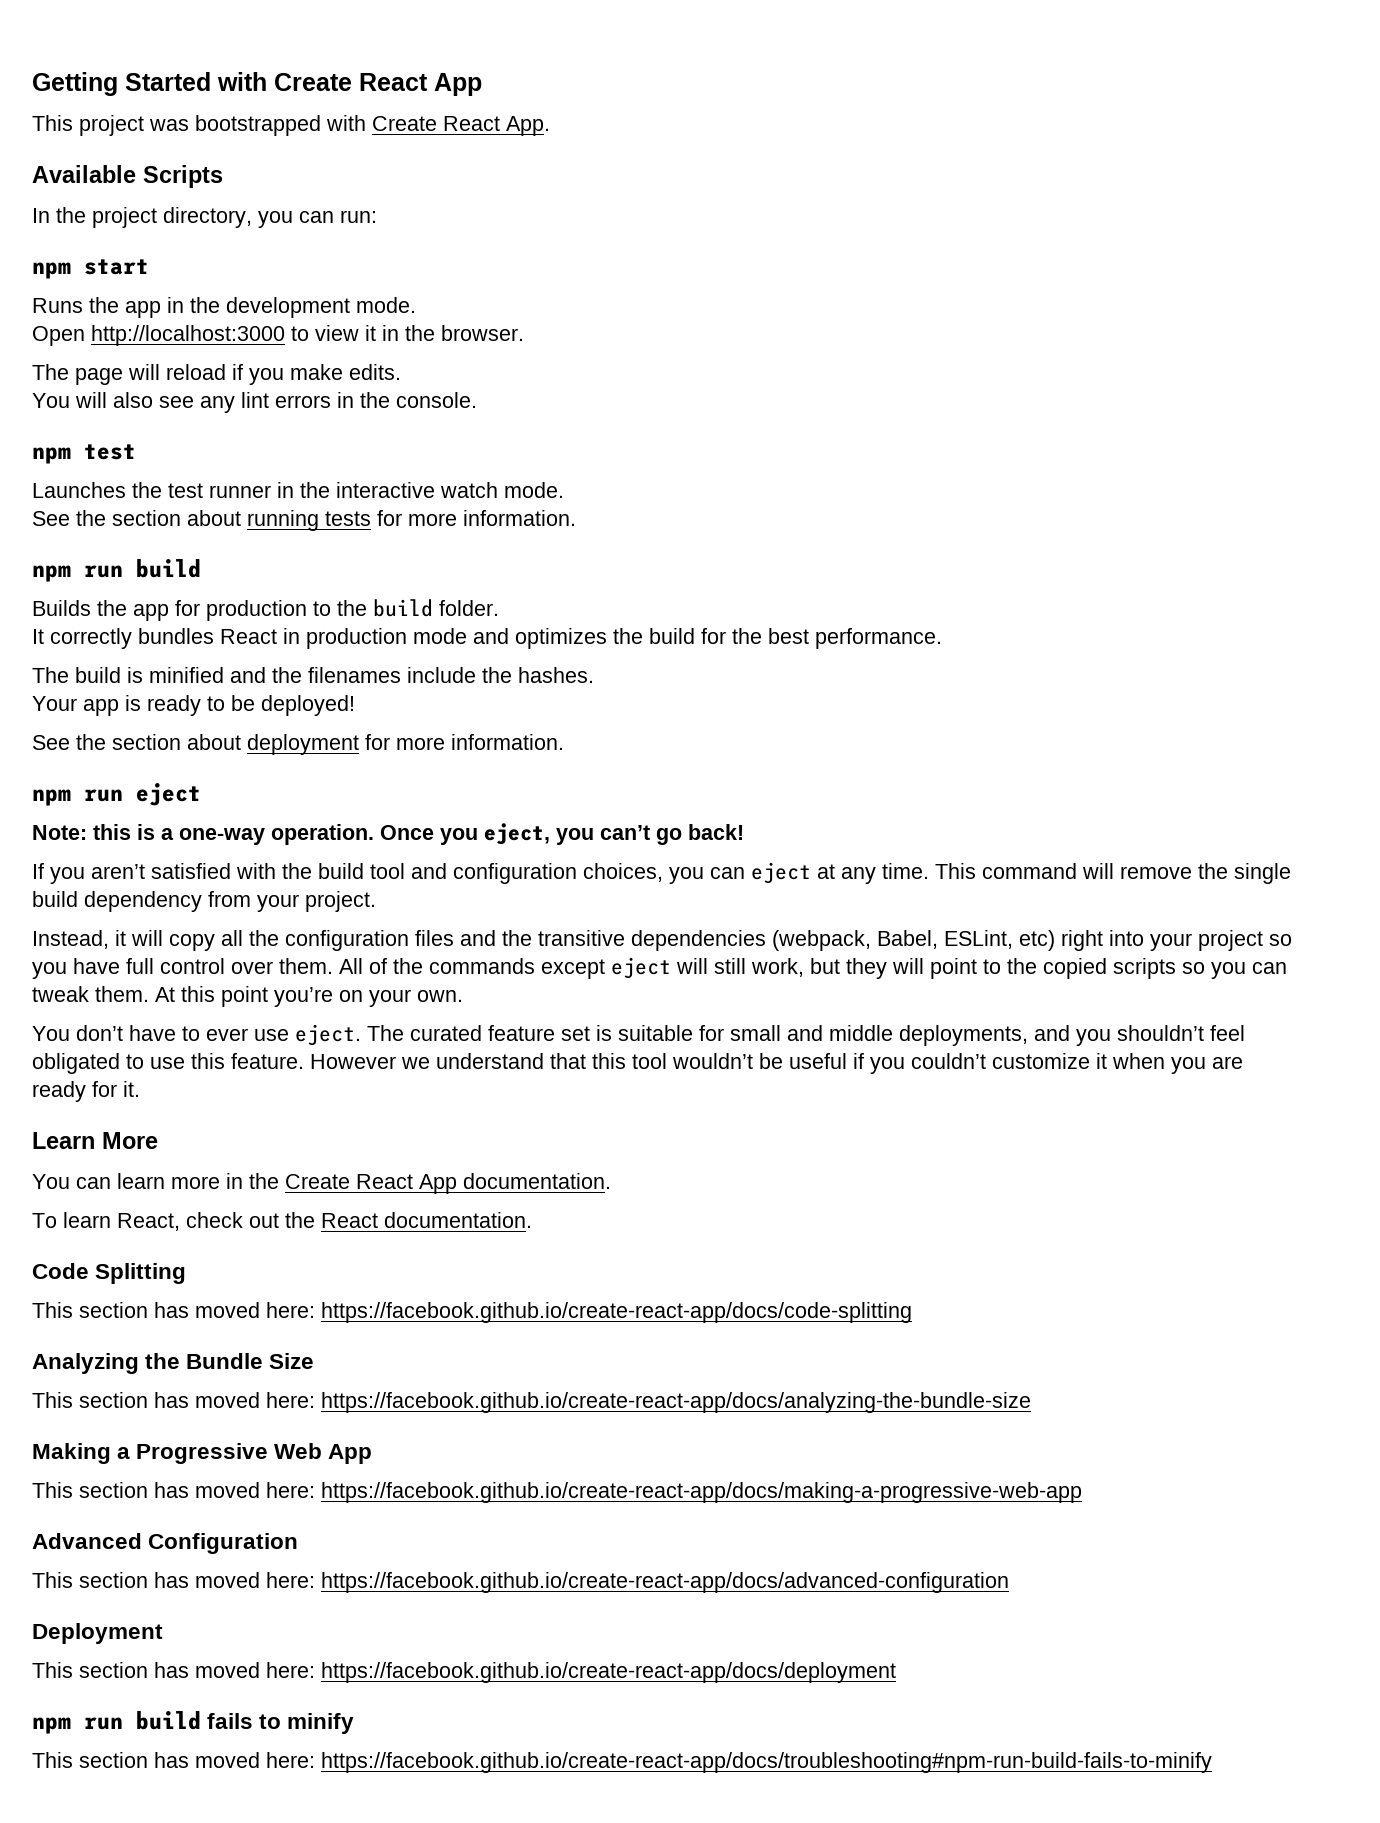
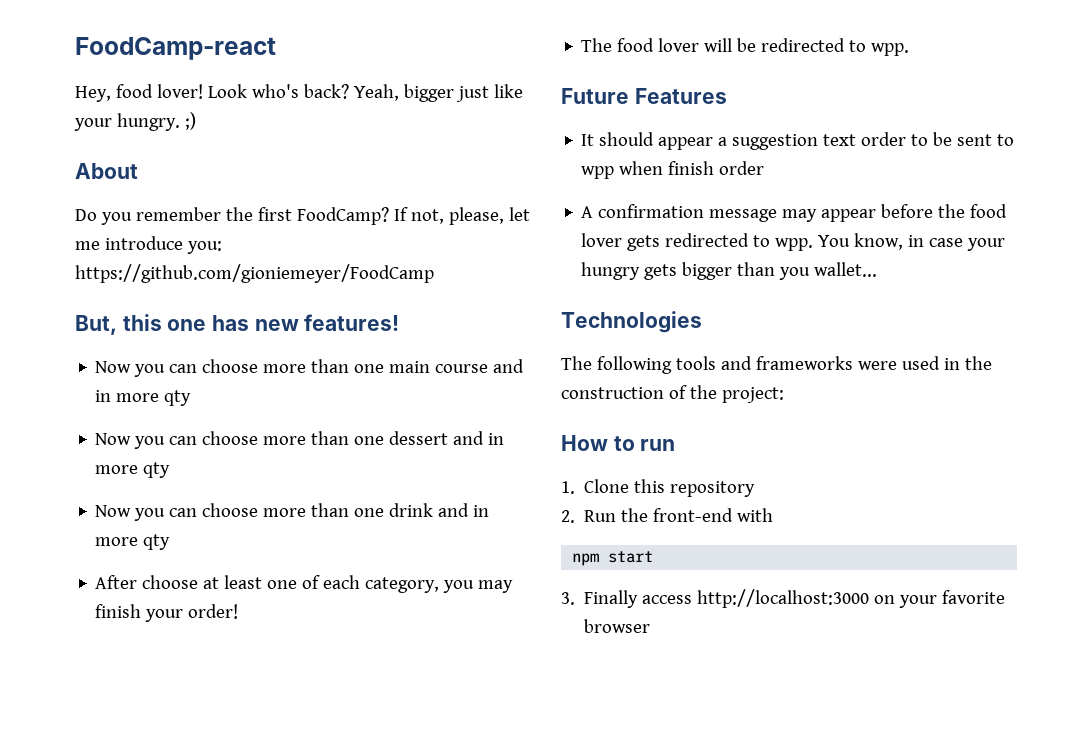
[32,72,482,96] [32,115,550,136] [32,165,223,188] [32,207,377,228] [32,259,149,279] [32,297,416,318] [32,325,524,346] [32,364,401,385] [32,392,477,413] [32,444,136,464] [32,482,564,498] [32,510,576,531] [32,559,201,582] [32,599,499,621] [32,628,942,649] [32,667,594,683] [32,695,355,716] [32,734,564,755] [32,783,201,806] [32,823,744,845] [32,862,1291,884] [32,891,376,912] [32,930,1292,951] [32,957,1287,979] [32,986,463,1007] [32,1024,1245,1046] [32,1053,1243,1074] [32,1081,140,1102] [32,1132,158,1149] [32,1173,611,1194] [32,1212,532,1231] [32,1263,187,1284] [32,1302,912,1323] [32,1353,315,1374] [32,1392,1031,1413] [32,1443,373,1464] [32,1482,1082,1503] [32,1533,299,1554] [32,1572,1009,1593] [32,1623,163,1644] [32,1662,896,1683] [32,1711,355,1734] [32,1752,1212,1773] Getting Started with Create React App // This project was bootstrapped with Create React App. // Available Scripts // In the project directory, you can run: // npm start // Runs the app in the development mode. // Open http://localhost:3000 to view it in the browser. // The page will reload if you make edits. // You will also see any lint errors in the console. // npm test // Launches the test runner in the interactive watch mode. // See the section about running tests for more information. // npm run build // Builds the app for production to the build folder. // It correctly bundles React in production mode and optimizes the build for the best performance. // The build is minified and the filenames include the hashes. // Your app is ready to be deployed! // See the section about deployment for more information. // npm run eject // Note: this is a one-way operation. Once you eject, you can’t go back! // If you aren’t satisfied with the build tool and configuration choices, you can eject at any time. This command will remove the single build dependency from your project. // Instead, it will copy all the configuration files and the transitive dependencies (webpack, Babel, ESLint, etc) right into your project so you have full control over them. All of the commands except eject will still work, but they will point to the copied scripts so you can tweak them. At this point you’re on your own. // You don’t have to ever use eject. The curated feature set is suitable for small and middle deployments, and you shouldn’t feel obligated to use this feature. However we understand that this tool wouldn’t be useful if you couldn’t customize it when you are ready for it. // Learn More // You can learn more in the Create React App documentation. // To learn React, check out the React documentation. // Code Splitting // This section has moved here: https://facebook.github.io/create-react-app/docs/code-splitting // Analyzing the Bundle Size // This section has moved here: https://facebook.github.io/create-react-app/docs/analyzing-the-bundle-size // Making a Progressive Web App // This section has moved here: https://facebook.github.io/create-react-app/docs/making-a-progressive-web-app // Advanced Configuration // This section has moved here: https://facebook.github.io/create-react-app/docs/advanced-configuration // Deployment // This section has moved here: https://facebook.github.io/create-react-app/docs/deployment // npm run build fails to minify // This section has moved here: https://facebook.github.io/create-react-app/docs/troubleshooting#npm-run-build-fails-to-minify -> [75,37,276,60] [75,84,523,102] [74,112,196,131] [75,163,138,179] [75,207,530,225] [75,236,222,254] [75,264,434,283] [75,314,400,335] [95,359,525,377] [95,390,192,406] [95,431,505,449] [95,462,171,478] [95,503,490,521] [95,534,171,550] [95,575,514,593] [95,604,239,622] [581,38,910,56] [561,88,727,104] [581,132,1015,150] [581,161,765,179] [581,204,1008,222] [581,233,1006,251] [581,262,878,280] [561,311,702,333] [561,356,992,374] [561,385,784,403] [561,435,676,451] [561,479,756,497] [561,508,774,523] [572,551,654,566] [561,589,1006,608] [584,619,651,633] FoodCamp-react // Hey, food lover! Look who's back? Yeah, bigger just like your hungry. ;) // About // Do you remember the first FoodCamp? If not, please, let me introduce you: https://github.com/gioniemeyer/FoodCamp // But, this one has new features! // Now you can choose more than one main course and in more qty // Now you can choose more than one dessert and in more qty // Now you can choose more than one drink and in more qty // After choose at least one of each category, you may finish your order! // The food lover will be redirected to wpp. // Future Features // It should appear a suggestion text order to be sent to wpp when finish order // A confirmation message may appear before the food lover gets redirected to wpp. You know, in case your hungry gets bigger than you wallet... // Technologies // The following tools and frameworks were used in the construction of the project: // How to run // 1. Clone this repository // 2. Run the front-end with // npm start // 3. Finally access http://localhost:3000 on your favorite browser

